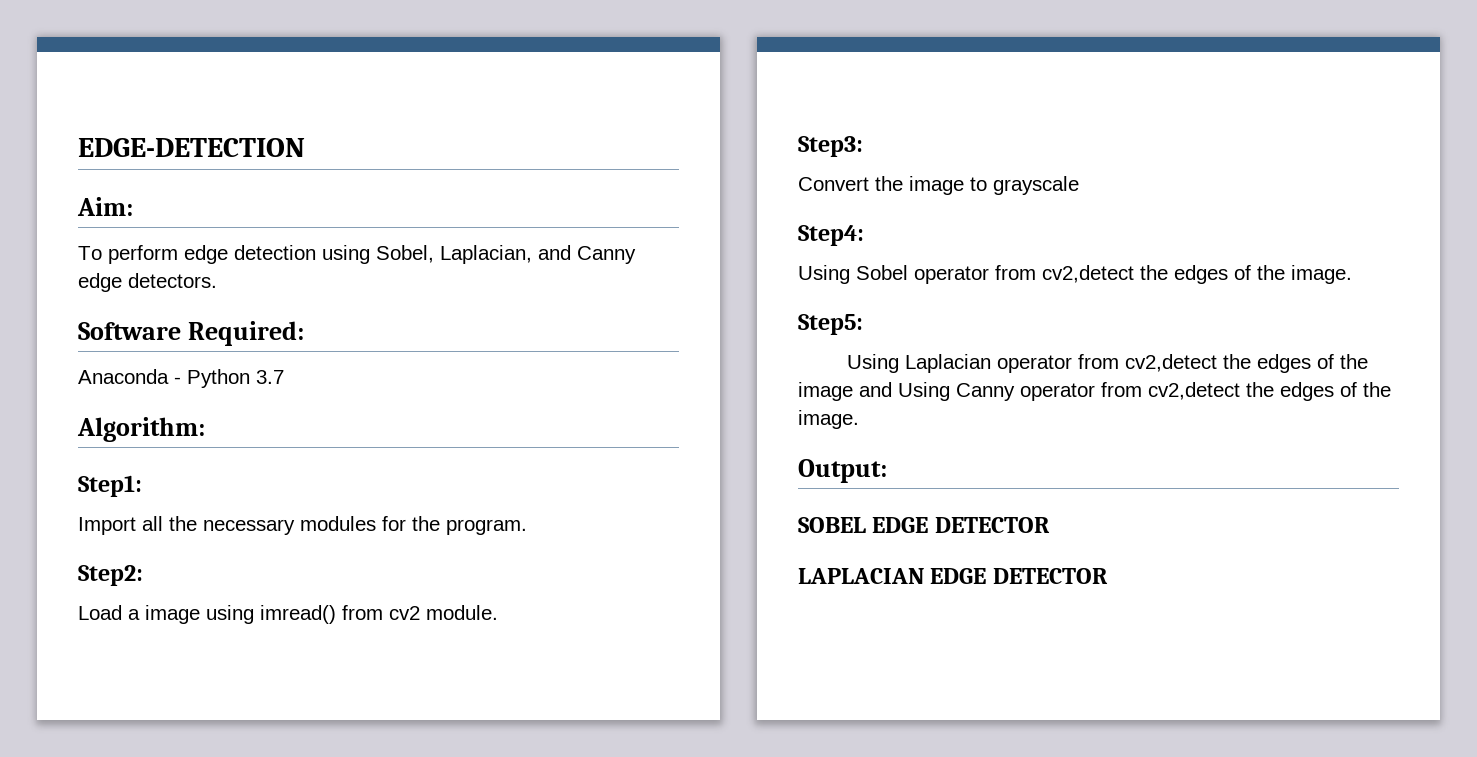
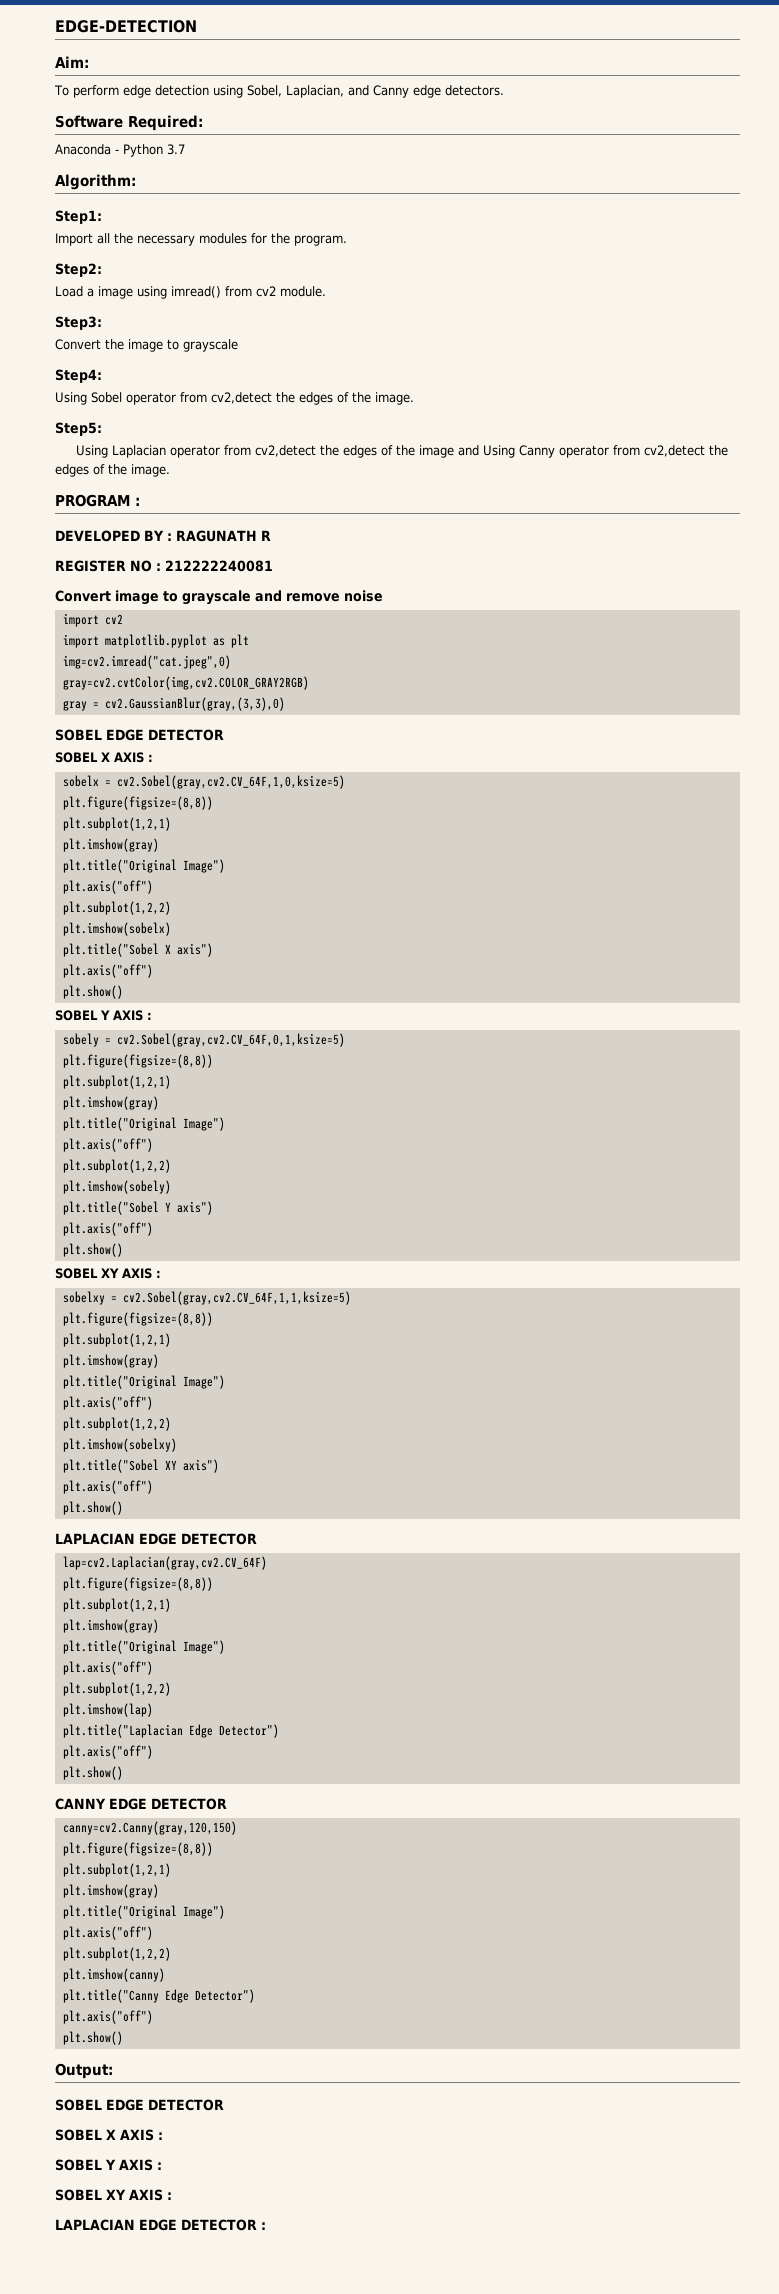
[798,459,887,483] [798,517,1050,533] [798,568,1108,584] Output: // SOBEL EDGE DETECTOR // LAPLACIAN EDGE DETECTOR -> [55,494,140,507] [55,530,271,542] [55,560,273,572] [55,590,383,605] [62,613,123,627] [62,634,249,648] [62,655,231,669] [62,676,309,690] [62,697,285,711] [55,729,224,741] [55,752,153,763] [62,775,345,789] [62,796,213,810] [62,817,171,831] [62,838,159,852] [62,859,225,873] [62,880,153,894] [62,901,171,915] [62,922,171,936] [62,943,213,957] [62,964,153,978] [62,985,123,999] [55,1010,152,1021] [62,1033,345,1047] [62,1054,213,1068] [62,1075,171,1089] [62,1096,159,1110] [62,1117,225,1131] [62,1138,153,1152] [62,1159,171,1173] [62,1180,171,1194] [62,1201,213,1215] [62,1222,153,1236] [62,1243,123,1257] [55,1268,161,1279] [62,1291,351,1305] [62,1312,213,1326] [62,1333,171,1347] [62,1354,159,1368] [62,1375,225,1389] [62,1396,153,1410] [62,1417,171,1431] [62,1438,177,1452] [62,1459,219,1473] [62,1480,153,1494] [62,1501,123,1515] [55,1533,257,1545] [62,1556,267,1570] [62,1577,213,1591] [62,1598,171,1612] [62,1619,159,1633] [62,1640,225,1654] [62,1661,153,1675] [62,1682,171,1696] [62,1703,153,1717] [62,1724,279,1738] [62,1745,153,1759] [62,1766,123,1780] [55,1798,227,1810] [62,1821,237,1835] [62,1842,213,1856] [62,1863,171,1877] [62,1884,159,1898] [62,1905,225,1919] [62,1926,153,1940] [62,1947,171,1961] [62,1968,165,1982] [62,1989,255,2003] [62,2010,153,2024] [62,2031,123,2045] [55,2063,113,2079] [55,2099,224,2111] [55,2129,163,2141] [55,2159,162,2171] [55,2189,172,2201] [55,2219,266,2231] PROGRAM : // DEVELOPED BY : RAGUNATH R // REGISTER NO : 212222240081 // Convert image to grayscale and remove noise // import cv2 // import matplotlib.pyplot as plt // img=cv2.imread("cat.jpeg",0) // gray=cv2.cvtColor(img,cv2.COLOR_GRAY2RGB) // gray = cv2.GaussianBlur(gray,(3,3),0) // SOBEL EDGE DETECTOR // SOBEL X AXIS : // sobelx = cv2.Sobel(gray,cv2.CV_64F,1,0,ksize=5) // plt.figure(figsize=(8,8)) // plt.subplot(1,2,1) // plt.imshow(gray) // plt.title("Original Image") // plt.axis("off") // plt.subplot(1,2,2) // plt.imshow(sobelx) // plt.title("Sobel X axis") // plt.axis("off") // plt.show() // SOBEL Y AXIS : // sobely = cv2.Sobel(gray,cv2.CV_64F,0,1,ksize=5) // plt.figure(figsize=(8,8)) // plt.subplot(1,2,1) // plt.imshow(gray) // plt.title("Original Image") // plt.axis("off") // plt.subplot(1,2,2) // plt.imshow(sobely) // plt.title("Sobel Y axis") // plt.axis("off") // plt.show() // SOBEL XY AXIS : // sobelxy = cv2.Sobel(gray,cv2.CV_64F,1,1,ksize=5) // plt.figure(figsize=(8,8)) // plt.subplot(1,2,1) // plt.imshow(gray) // plt.title("Original Image") // plt.axis("off") // plt.subplot(1,2,2) // plt.imshow(sobelxy) // plt.title("Sobel XY axis") // plt.axis("off") // plt.show() // LAPLACIAN EDGE DETECTOR // lap=cv2.Laplacian(gray,cv2.CV_64F) // plt.figure(figsize=(8,8)) // plt.subplot(1,2,1) // plt.imshow(gray) // plt.title("Original Image") // plt.axis("off") // plt.subplot(1,2,2) // plt.imshow(lap) // plt.title("Laplacian Edge Detector") // plt.axis("off") // plt.show() // CANNY EDGE DETECTOR // canny=cv2.Canny(gray,120,150) // plt.figure(figsize=(8,8)) // plt.subplot(1,2,1) // plt.imshow(gray) // plt.title("Original Image") // plt.axis("off") // plt.subplot(1,2,2) // plt.imshow(canny) // plt.title("Canny Edge Detector") // plt.axis("off") // plt.show() // Output: // SOBEL EDGE DETECTOR // SOBEL X AXIS : // SOBEL Y AXIS : // SOBEL XY AXIS : // LAPLACIAN EDGE DETECTOR :

